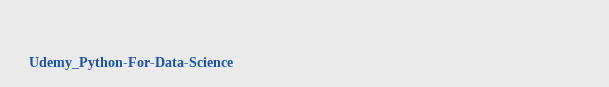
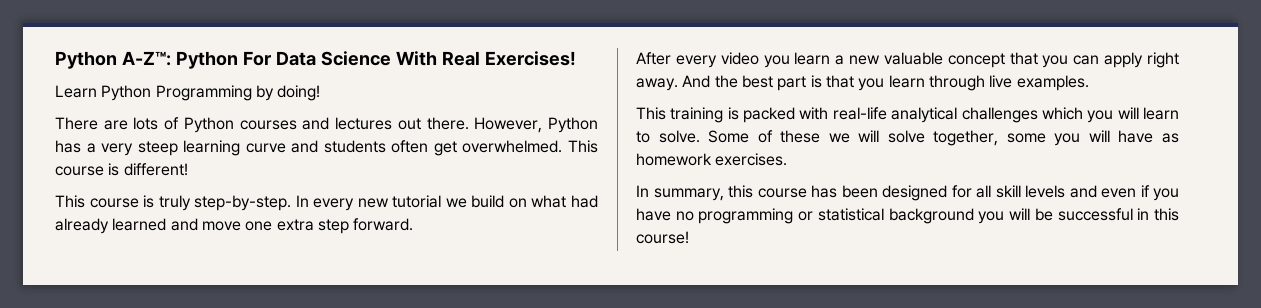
[29,57,233,70] Udemy_Python-For-Data-Science -> [55,51,576,69] [55,85,321,101] [55,117,599,133] [55,140,599,156] [55,163,188,176] [55,195,599,211] [55,218,414,234] [636,52,1179,68] [636,75,1089,91] [636,107,1179,123] [636,130,1179,146] [636,153,788,166] [636,185,1179,201] [636,208,1179,224] [636,231,689,244] Python A-Z™: Python For Data Science With Real Exercises! // Learn Python Programming by doing! // There are lots of Python courses and lectures out there. However, Python has a very steep learning curve and students often get overwhelmed. This course is different! // This course is truly step-by-step. In every new tutorial we build on what had already learned and move one extra step forward. // After every video you learn a new valuable concept that you can apply right away. And the best part is that you learn through live examples. // This training is packed with real-life analytical challenges which you will learn to solve. Some of these we will solve together, some you will have as homework exercises. // In summary, this course has been designed for all skill levels and even if you have no programming or statistical background you will be successful in this course!

